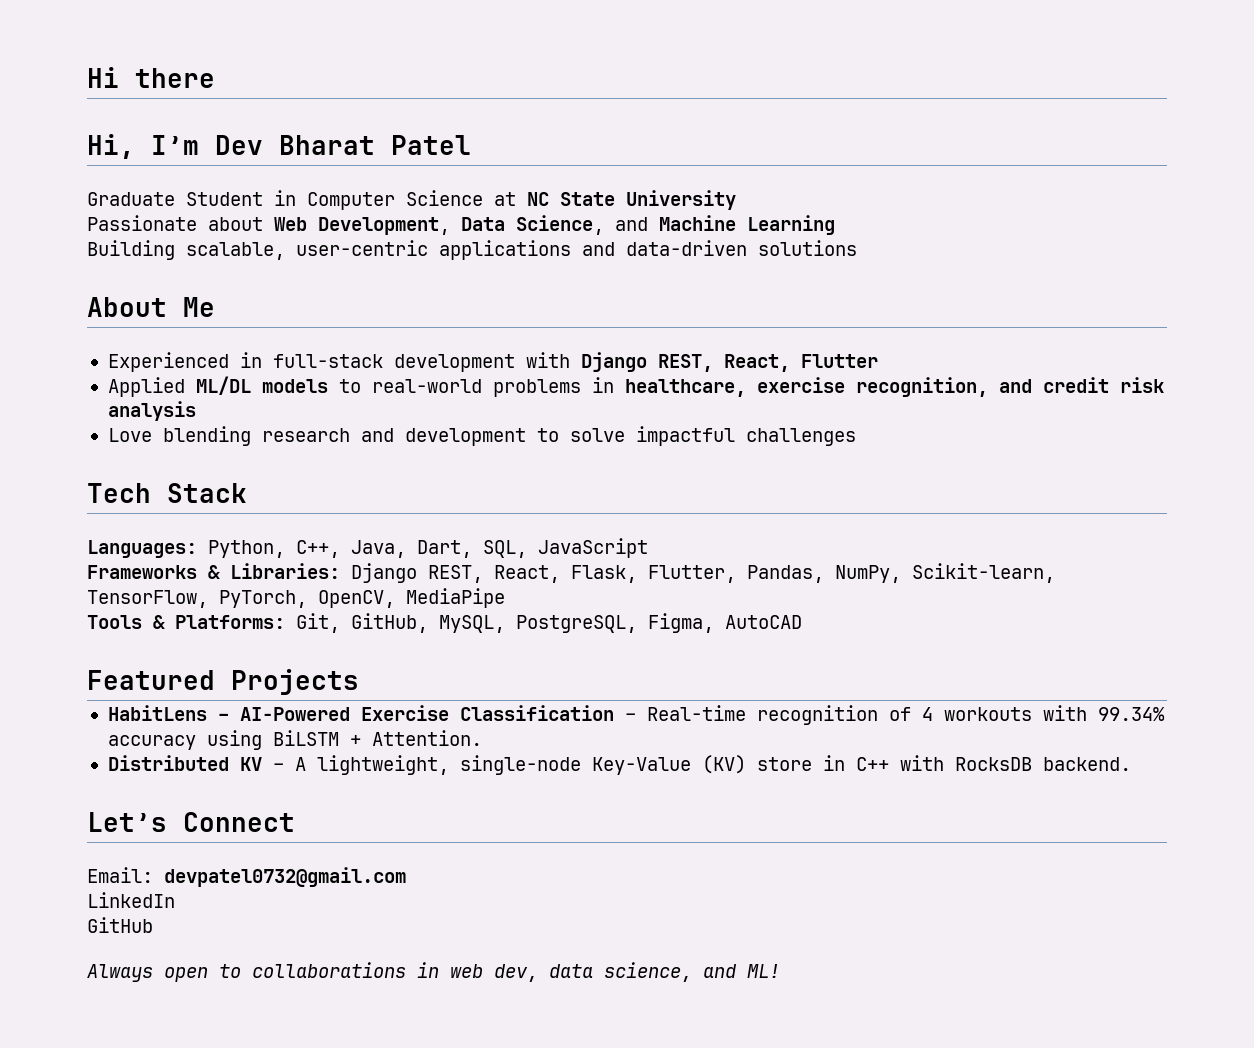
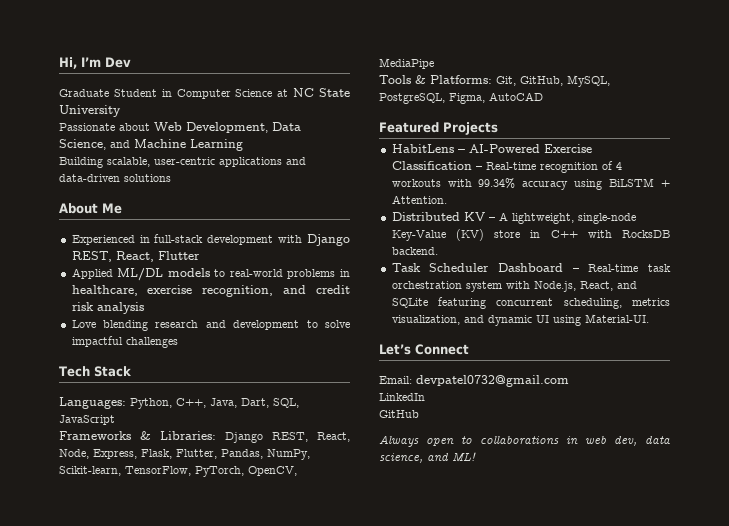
[87,67,215,88] Hi there // -> (59, 63) none
[279,135,471,155] Bharat Patel -> (131, 62) none
(560, 574) none -> [59,449,137,459] Node, Express,
(1131, 764) none -> [391,263,671,272] [391,281,637,292] [391,297,670,309] [391,314,649,326] // Task Scheduler Dashboard – Real-time task orchestration system with Node.js, React, and SQLite featuring concurrent scheduling, metrics visualization, and dynamic UI using Material-UI.

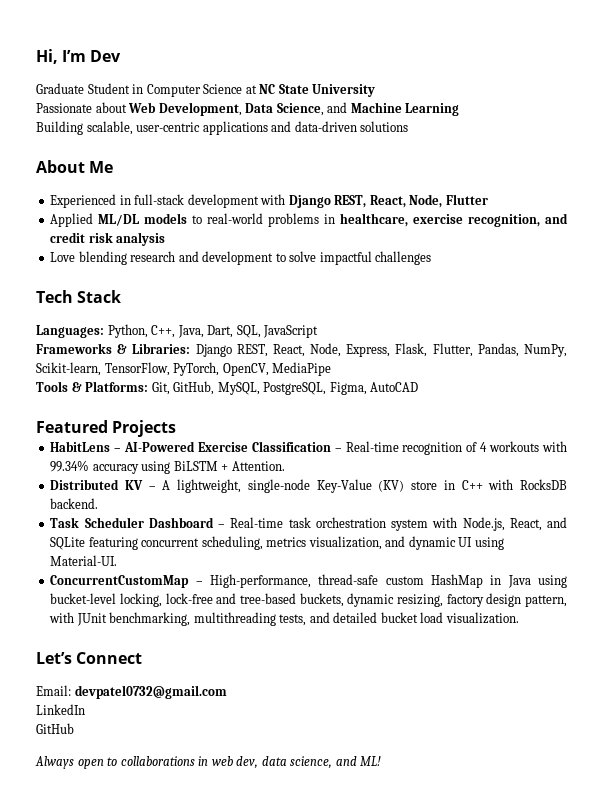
(154, 256) none -> [409,194,443,208] Node,
(649, 318) none -> [50,574,568,588] [50,593,568,607] [49,612,519,626] // ConcurrentCustomMap – High-performance, thread-safe custom HashMap in Java using bucket-level locking, lock-free and tree-based buckets, dynamic resizing, factory design pattern, with JUnit benchmarking, multithreading tests, and detailed bucket load visualization.

